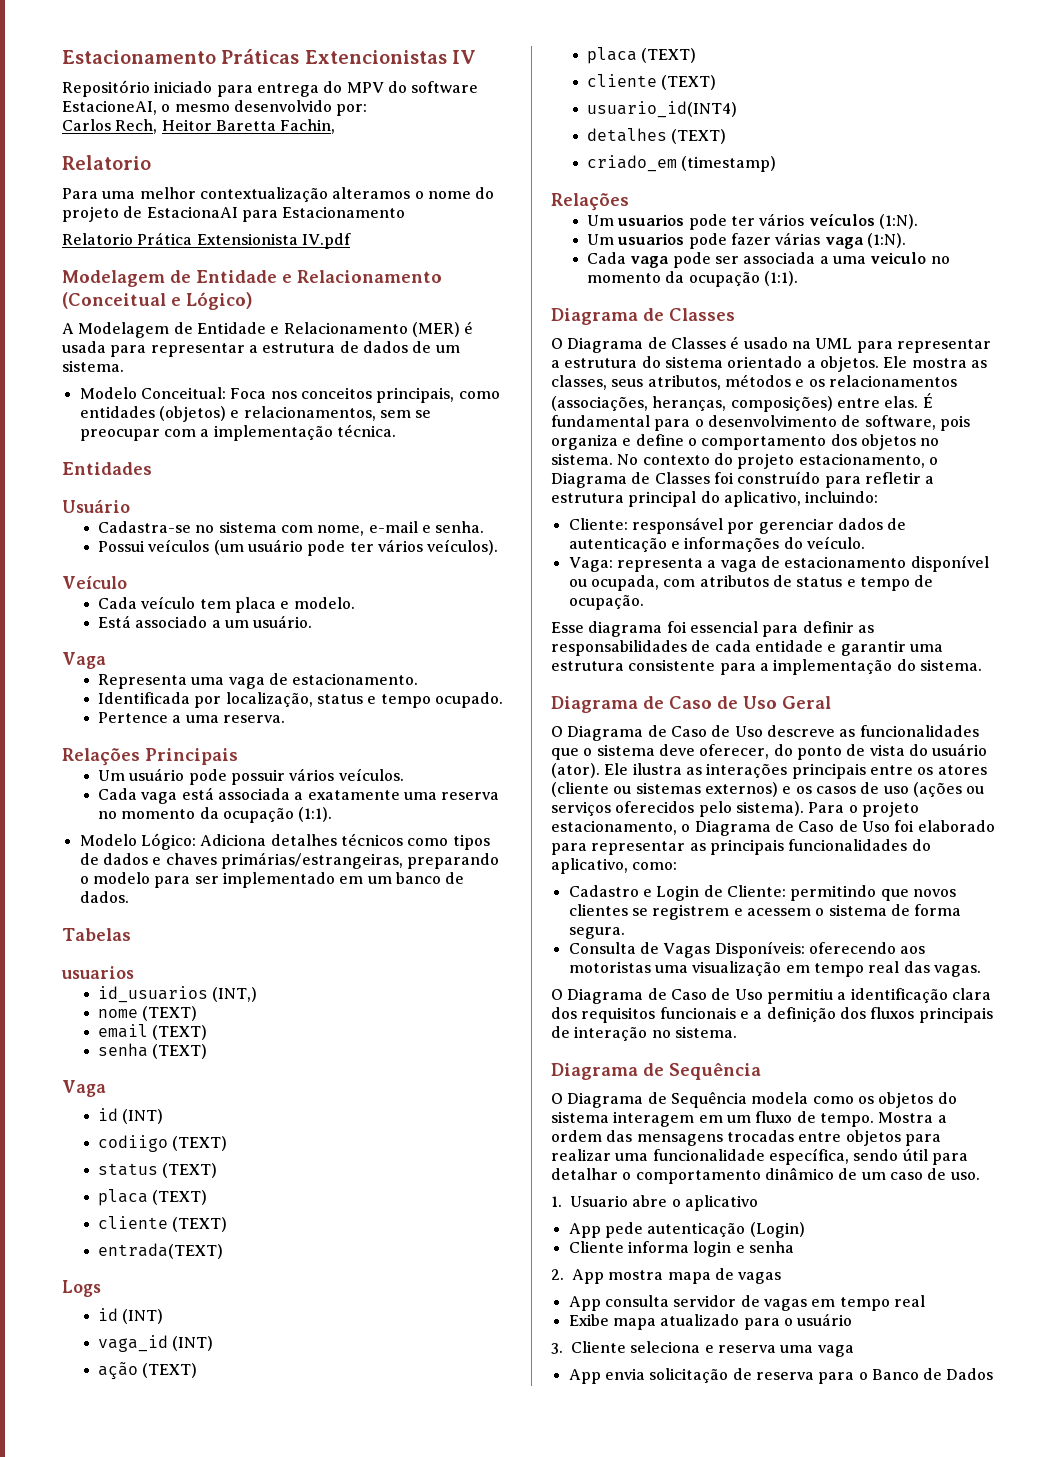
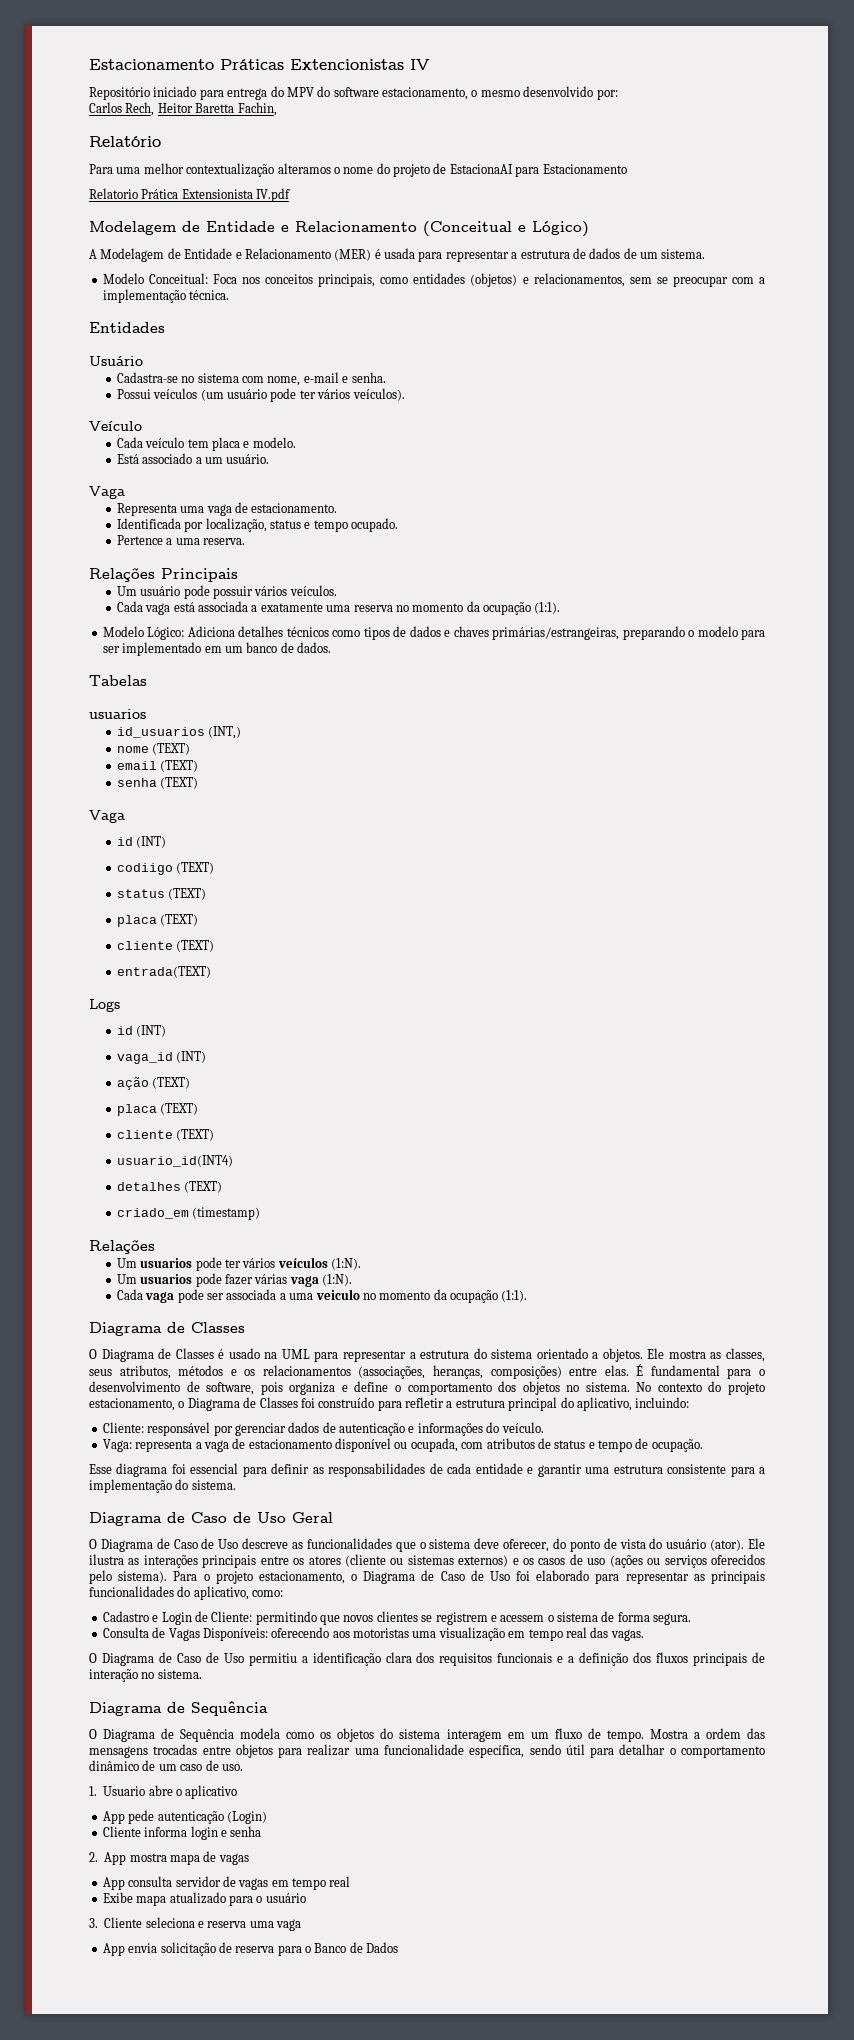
[62,100,157,115] EstacioneAI, -> [382,87,468,100] estacionamento,
[62,155,151,170] Relatorio -> [89,136,161,147] Relatório

